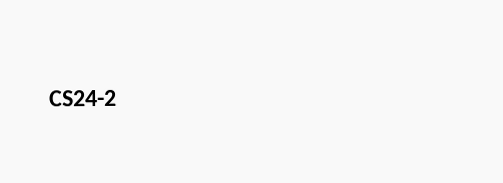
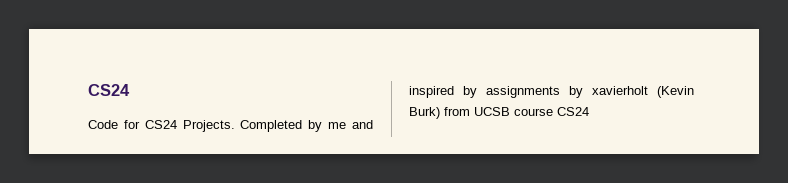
[48,89,117,107] CS24-2 -> [88,84,130,96] [88,120,373,132] [409,86,694,98] [409,107,589,119] CS24 // Code for CS24 Projects. Completed by me and inspired by assignments by xavierholt (Kevin Burk) from UCSB course CS24

